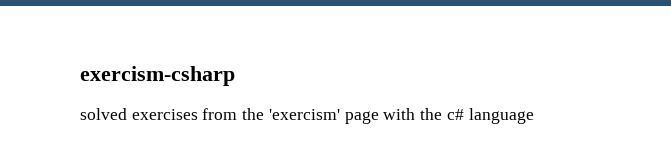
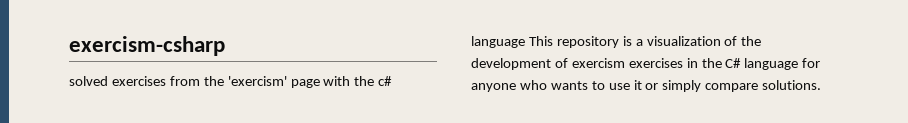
(534, 116) none -> [528,36,762,48] [471,58,821,70] [471,80,822,92] This repository is a visualization of the development of exercism exercises in the C# language for anyone who wants to use it or simply compare solutions.

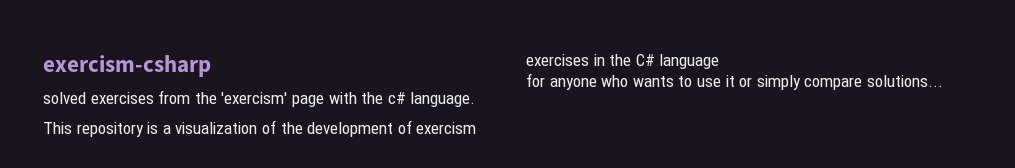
[471,36,525,48] language -> [410,92,476,107] language. //
(799, 64) none -> (720, 61) //
[762,80,822,90] solutions. -> [866,75,943,87] solutions...

